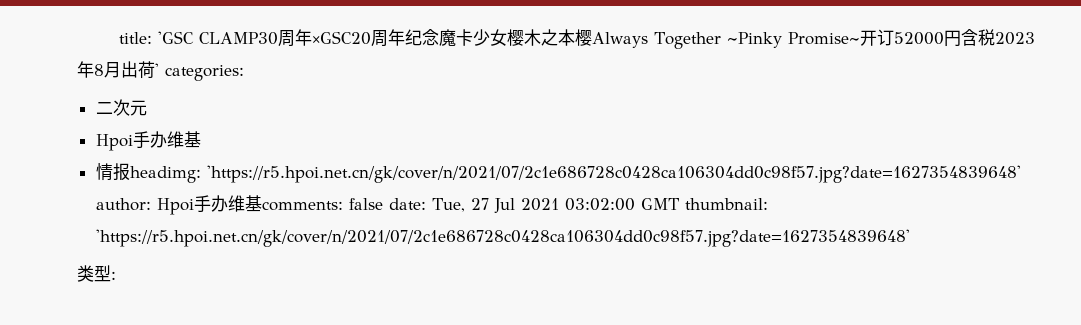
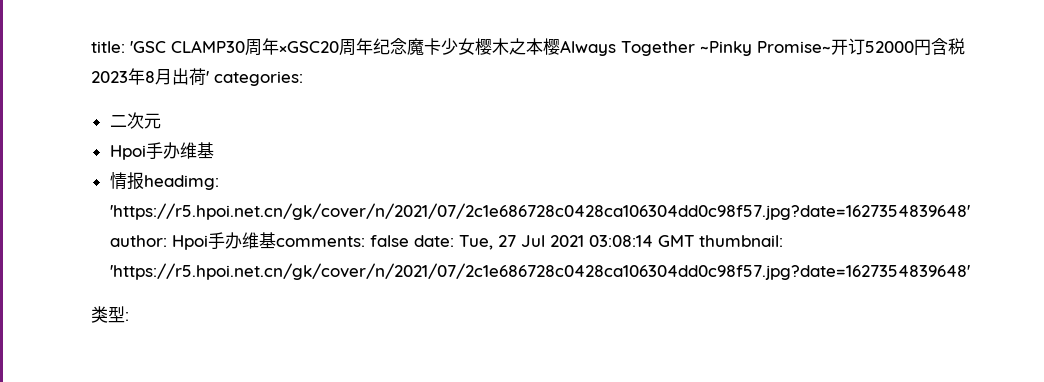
[564,198,635,211] 03:02:00 -> [588,235,653,247] 03:08:14

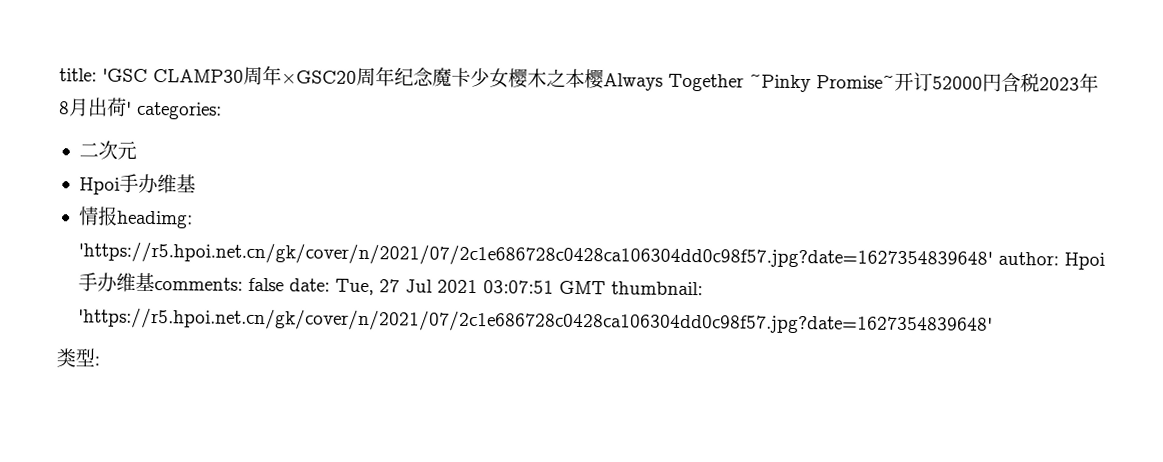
[588,235,653,247] 03:08:14 -> [482,280,554,294] 03:07:51

